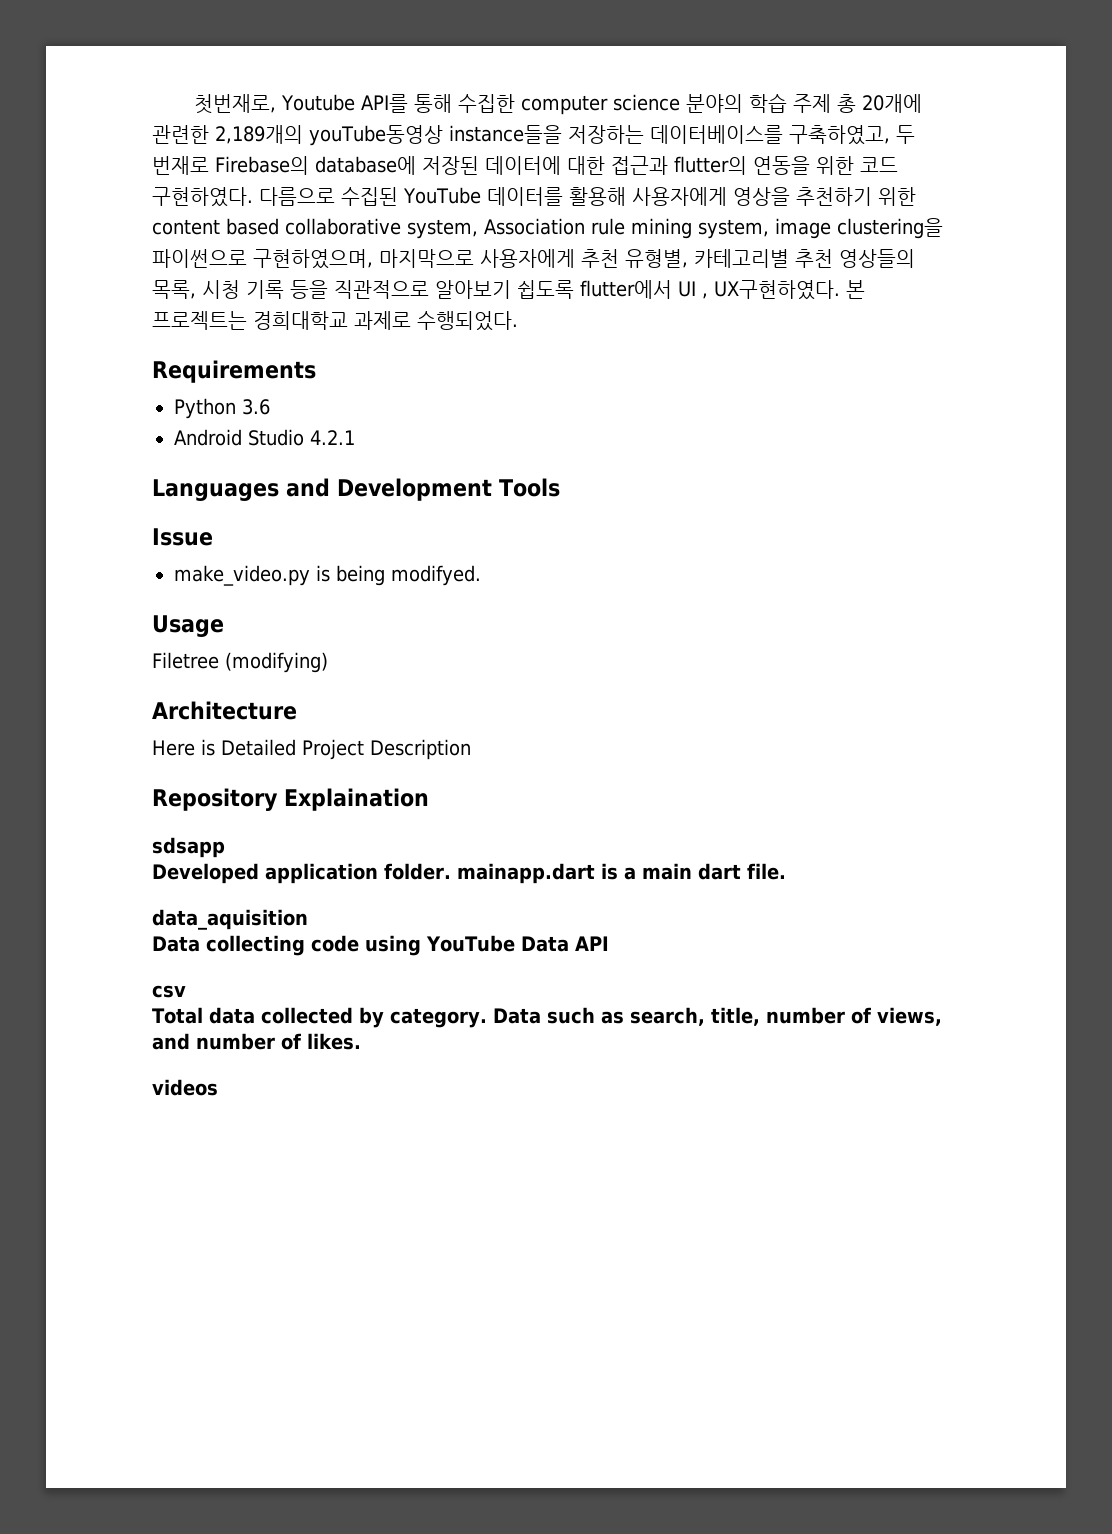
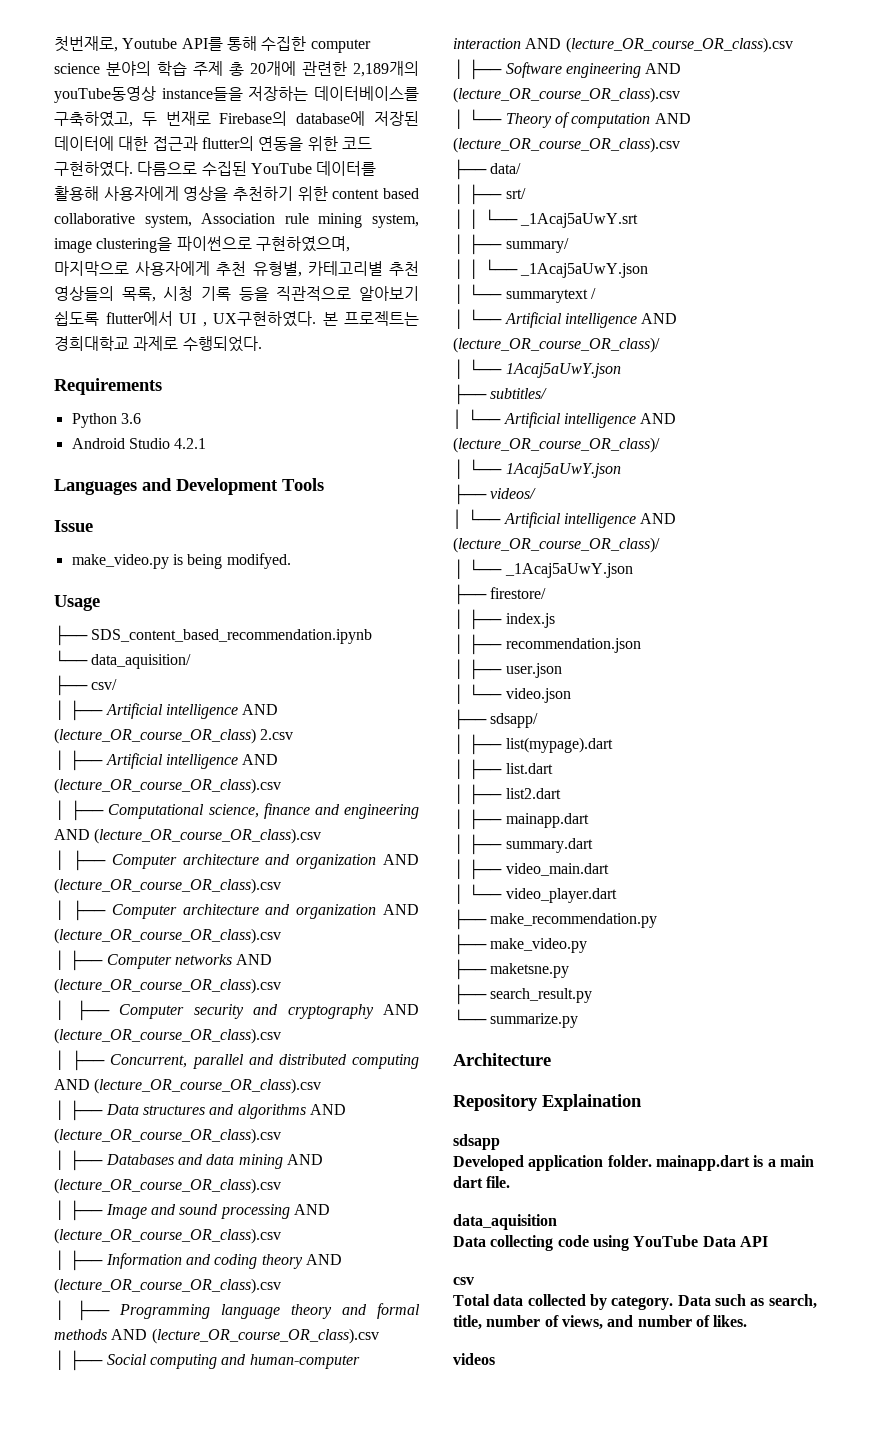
[152,652,328,673] [152,701,297,720] [152,739,471,760] Filetree (modifying) // Architecture // Here is Detailed Project Description -> [54,625,373,646] [54,650,192,669] [54,675,118,696] [54,700,279,721] [54,728,294,744] [54,750,279,771] [54,778,281,794] [54,800,420,821] [54,828,322,844] [54,850,420,871] [54,878,281,894] [54,900,420,921] [54,928,281,944] [54,950,273,971] [54,978,281,994] [54,1000,419,1021] [54,1028,281,1044] [54,1050,420,1071] [54,1078,322,1094] [54,1100,346,1121] [54,1128,281,1144] [54,1150,323,1171] [54,1178,281,1194] [54,1200,330,1221] [54,1228,281,1244] [54,1250,342,1271] [54,1278,281,1294] [54,1300,420,1321] [54,1328,379,1344] [54,1350,360,1371] [453,37,793,53] [453,59,682,80] [453,87,680,103] [453,109,691,129] [453,137,680,153] [453,159,522,180] [453,184,526,205] [453,209,638,229] [453,234,569,255] [453,259,648,279] [453,284,596,304] [453,309,678,329] [453,337,660,353] [453,359,621,379] [453,384,548,405] [453,409,677,429] [453,437,660,453] [453,459,621,479] [453,484,537,505] [453,509,677,529] [453,537,660,553] [453,559,633,579] [453,584,547,605] [453,609,555,630] [453,634,641,655] [453,659,562,680] [453,684,571,704] [453,709,539,730] [453,734,613,755] [453,759,553,780] [453,784,561,805] [453,809,589,830] [453,834,593,855] [453,859,609,880] [453,884,617,904] [453,909,658,930] [453,934,588,955] [453,959,570,980] [453,984,593,1005] [453,1009,579,1028] [453,1053,551,1066] ├── SDS_content_based_recommendation.ipynb // └── data_aquisition/ // ├── csv/ // │ ├── Artificial intelligence AND (lecture_OR_course_OR_class) 2.csv // │ ├── Artificial intelligence AND (lecture_OR_course_OR_class).csv // │ ├── Computational science, finance and engineering AND (lecture_OR_course_OR_class).csv // │ ├── Computer architecture and organization AND (lecture_OR_course_OR_class).csv // │ ├── Computer architecture and organization AND (lecture_OR_course_OR_class).csv // │ ├── Computer networks AND (lecture_OR_course_OR_class).csv // │ ├── Computer security and cryptography AND (lecture_OR_course_OR_class).csv // │ ├── Concurrent, parallel and distributed computing AND (lecture_OR_course_OR_class).csv // │ ├── Data structures and algorithms AND (lecture_OR_course_OR_class).csv // │ ├── Databases and data mining AND (lecture_OR_course_OR_class).csv // │ ├── Image and sound processing AND (lecture_OR_course_OR_class).csv // │ ├── Information and coding theory AND (lecture_OR_course_OR_class).csv // │ ├── Programming language theory and formal methods AND (lecture_OR_course_OR_class).csv // │ ├── Social computing and human-computer interaction AND (lecture_OR_course_OR_class).csv // │ ├── Software engineering AND (lecture_OR_course_OR_class).csv // │ └── Theory of computation AND (lecture_OR_course_OR_class).csv // ├── data/ // │ ├── srt/ // │ │ └── _1Acaj5aUwY.srt // │ ├── summary/ // │ │ └── _1Acaj5aUwY.json // │ └── summarytext / // │ └── Artificial intelligence AND (lecture_OR_course_OR_class)/ // │ └── 1Acaj5aUwY.json // ├── subtitles/ // │ └── Artificial intelligence AND (lecture_OR_course_OR_class)/ // │ └── 1Acaj5aUwY.json // ├── videos/ // │ └── Artificial intelligence AND (lecture_OR_course_OR_class)/ // │ └── _1Acaj5aUwY.json // ├── firestore/ // │ ├── index.js // │ ├── recommendation.json // │ ├── user.json // │ └── video.json // ├── sdsapp/ // │ ├── list(mypage).dart // │ ├── list.dart // │ ├── list2.dart // │ ├── mainapp.dart // │ ├── summary.dart // │ ├── video_main.dart // │ └── video_player.dart // ├── make_recommendation.py // ├── make_video.py // ├── maketsne.py // ├── search_result.py // └── summarize.py // Architecture

